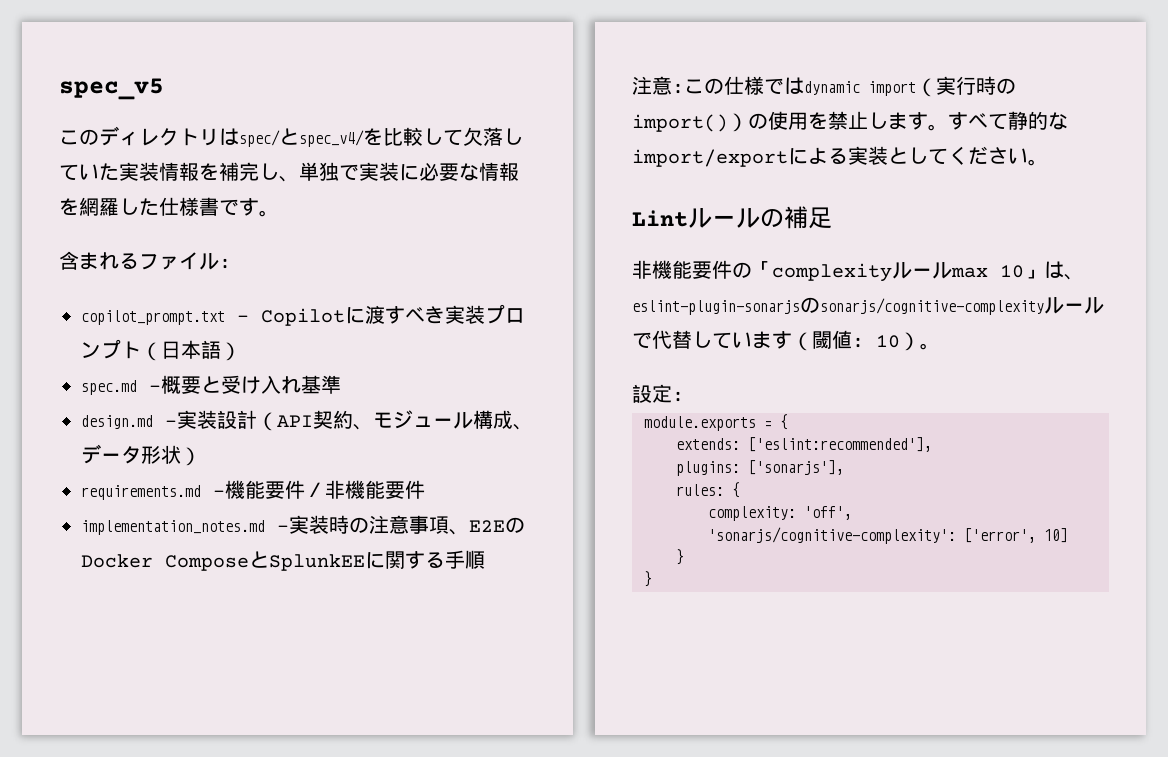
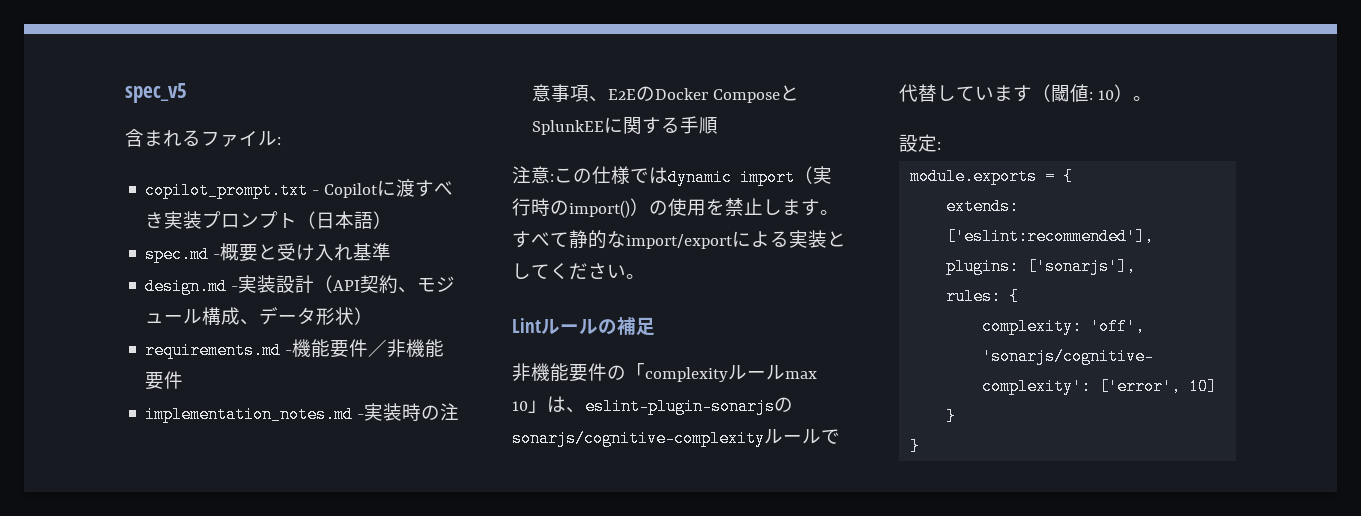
[59,126,523,147] [59,162,519,182] [59,197,279,217] // このディレクトリはspec/とspec_v4/を比較して欠落していた実装情報を補完し、単独で実装に必要な情報を網羅した仕様書です。 -> (187, 93) none

